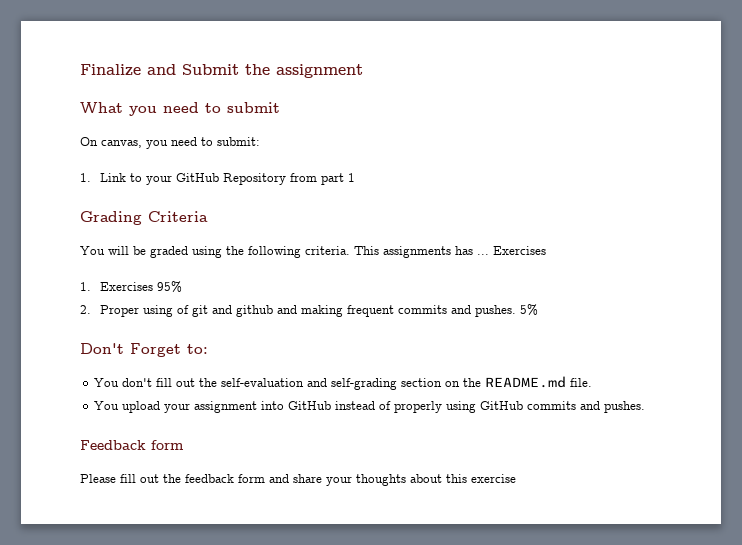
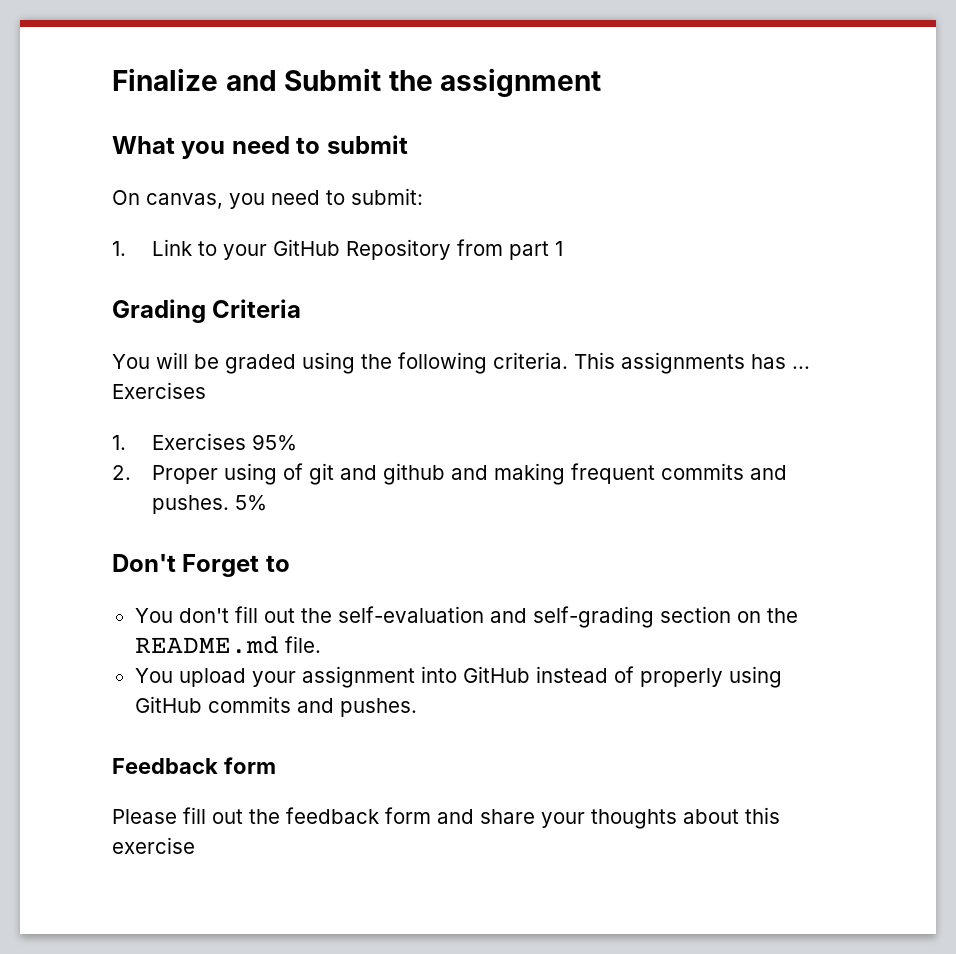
[187,344,208,354] to: -> [265,555,290,572] to

